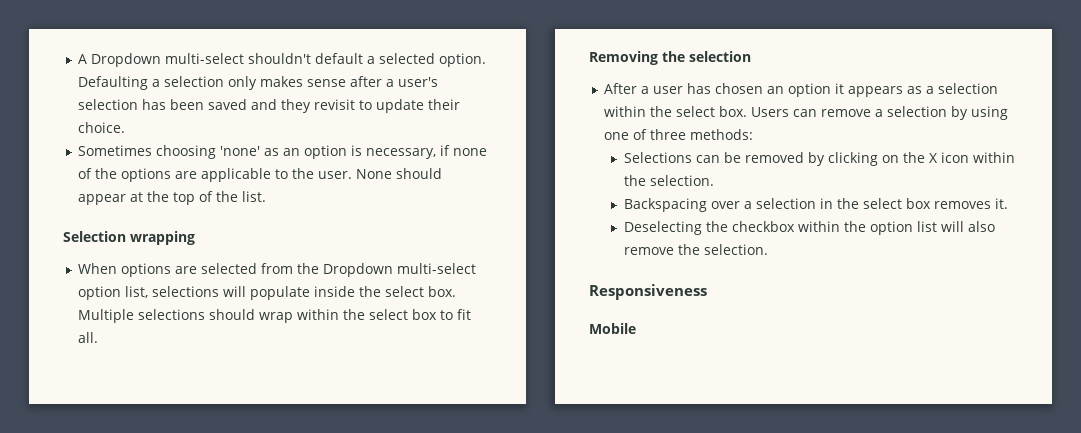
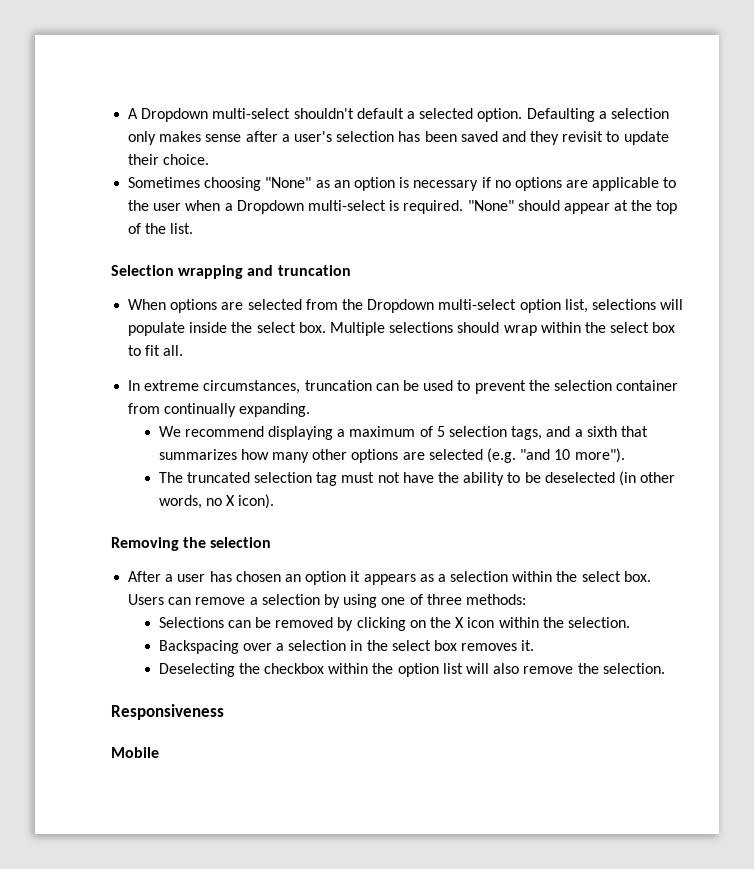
[219,146,260,156] 'none' -> [265,177,312,188] "None"
[365,145,487,159] [77,168,117,179] necessary, if none of the -> [413,177,511,191] necessary if no
[317,169,392,179] user. None -> [153,200,514,214] user when a Dropdown multi-select is required. "None"
(195, 238) none -> [247,265,351,276] and truncation
(98, 337) none -> [128,380,679,394] [128,403,311,417] [158,426,648,440] [158,448,625,463] [158,471,676,486] [158,494,275,509] // In extreme circumstances, truncation can be used to prevent the selection container from continually expanding. // We recommend displaying a maximum of 5 selection tags, and a sixth that summarizes how many other options are selected (e.g. "and 10 more"). // The truncated selection tag must not have the ability to be deselected (in other words, no X icon).

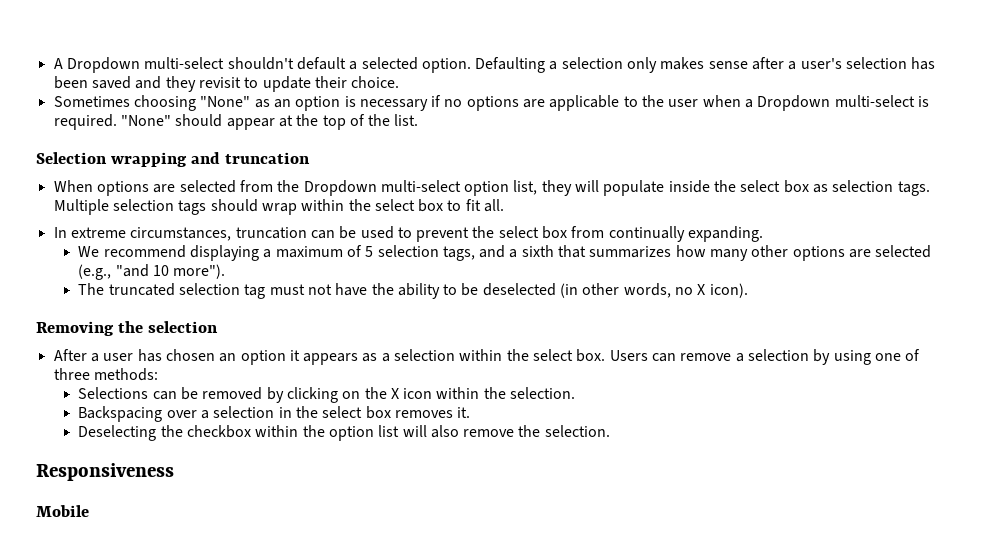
[591,299,656,310] selections -> [541,180,572,196] they
[298,322,454,336] box. Multiple selections -> [783,180,930,196] [53,199,207,215] box as selection tags. Multiple selection tags
[553,380,679,391] selection container -> [498,226,568,239] select box
[487,448,517,463] (e.g. -> [78,264,112,280] (e.g.,

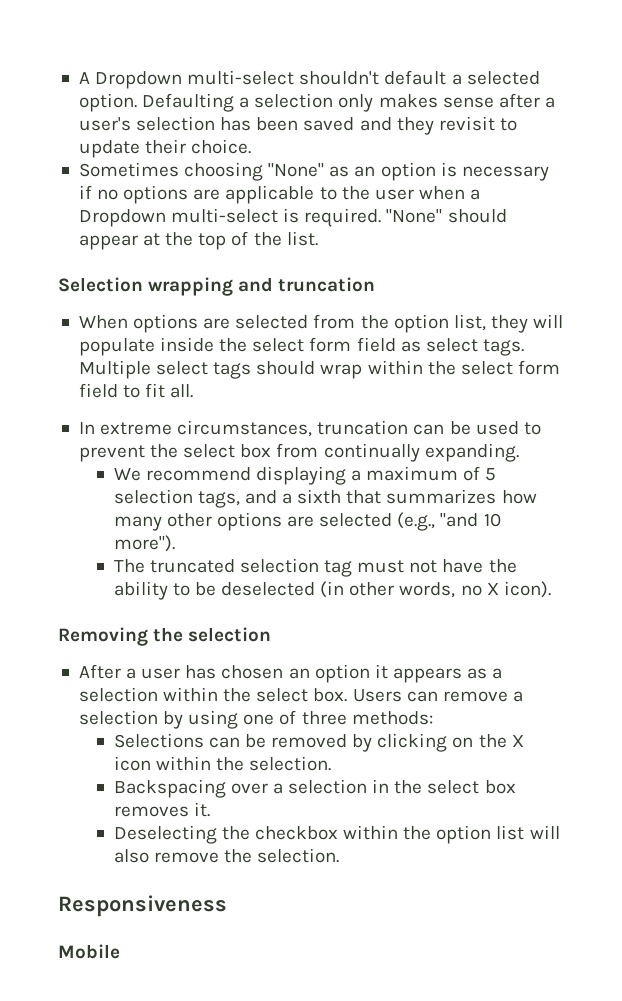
[303,180,461,196] Dropdown multi-select -> (389, 322) none
[783,180,894,193] box as selection -> [309,337,478,352] form field as select
[112,199,174,211] selection -> [156,361,209,375] select
[418,199,444,212] box -> [517,360,560,375] [78,383,118,398] form field

